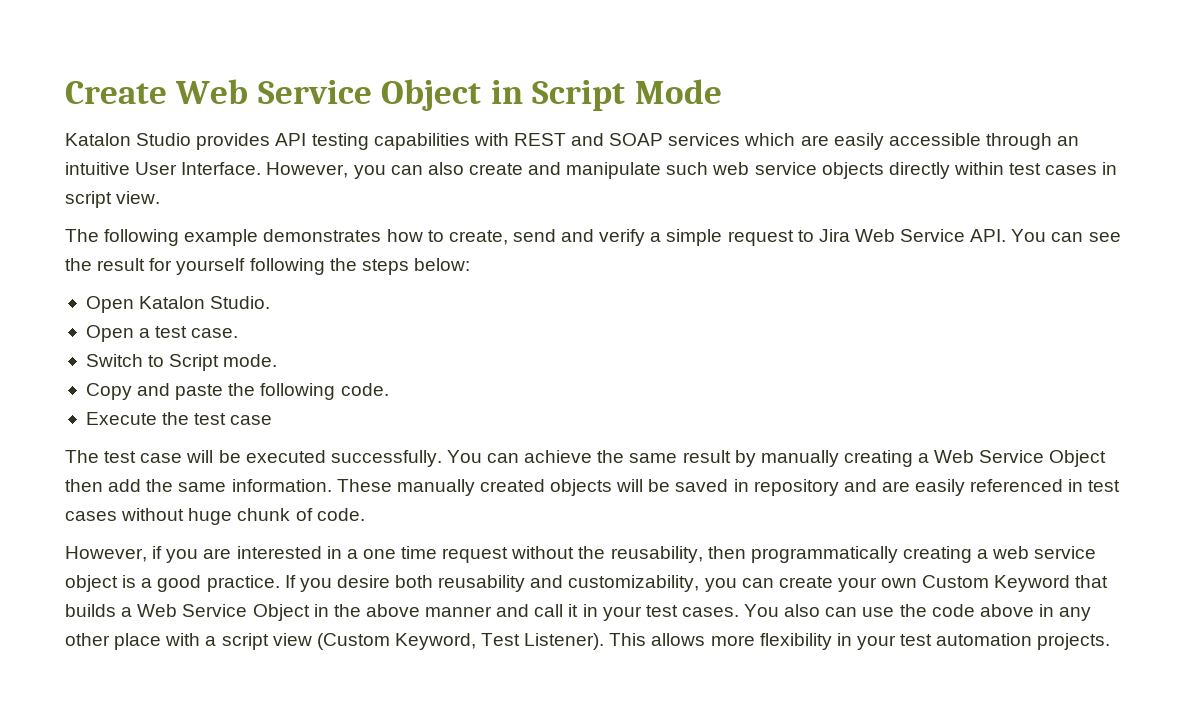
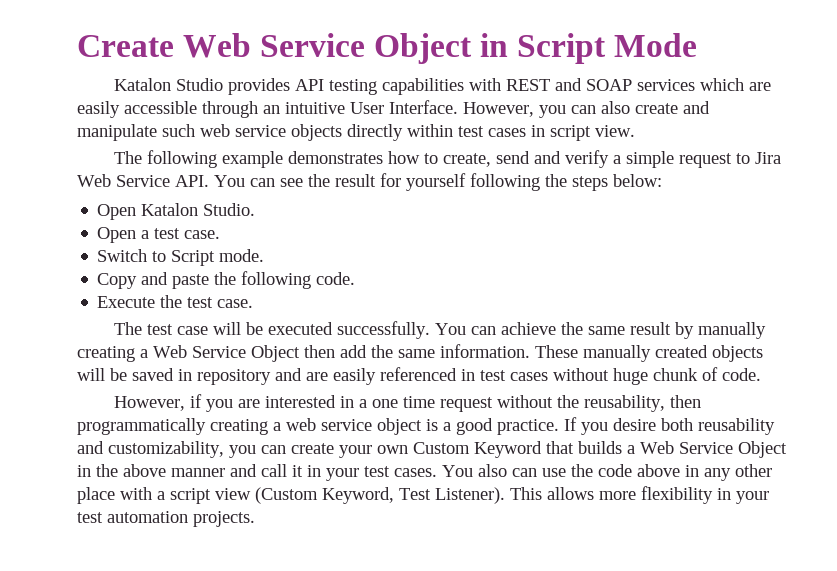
[230,415,273,425] case -> [217,299,254,308] case.

